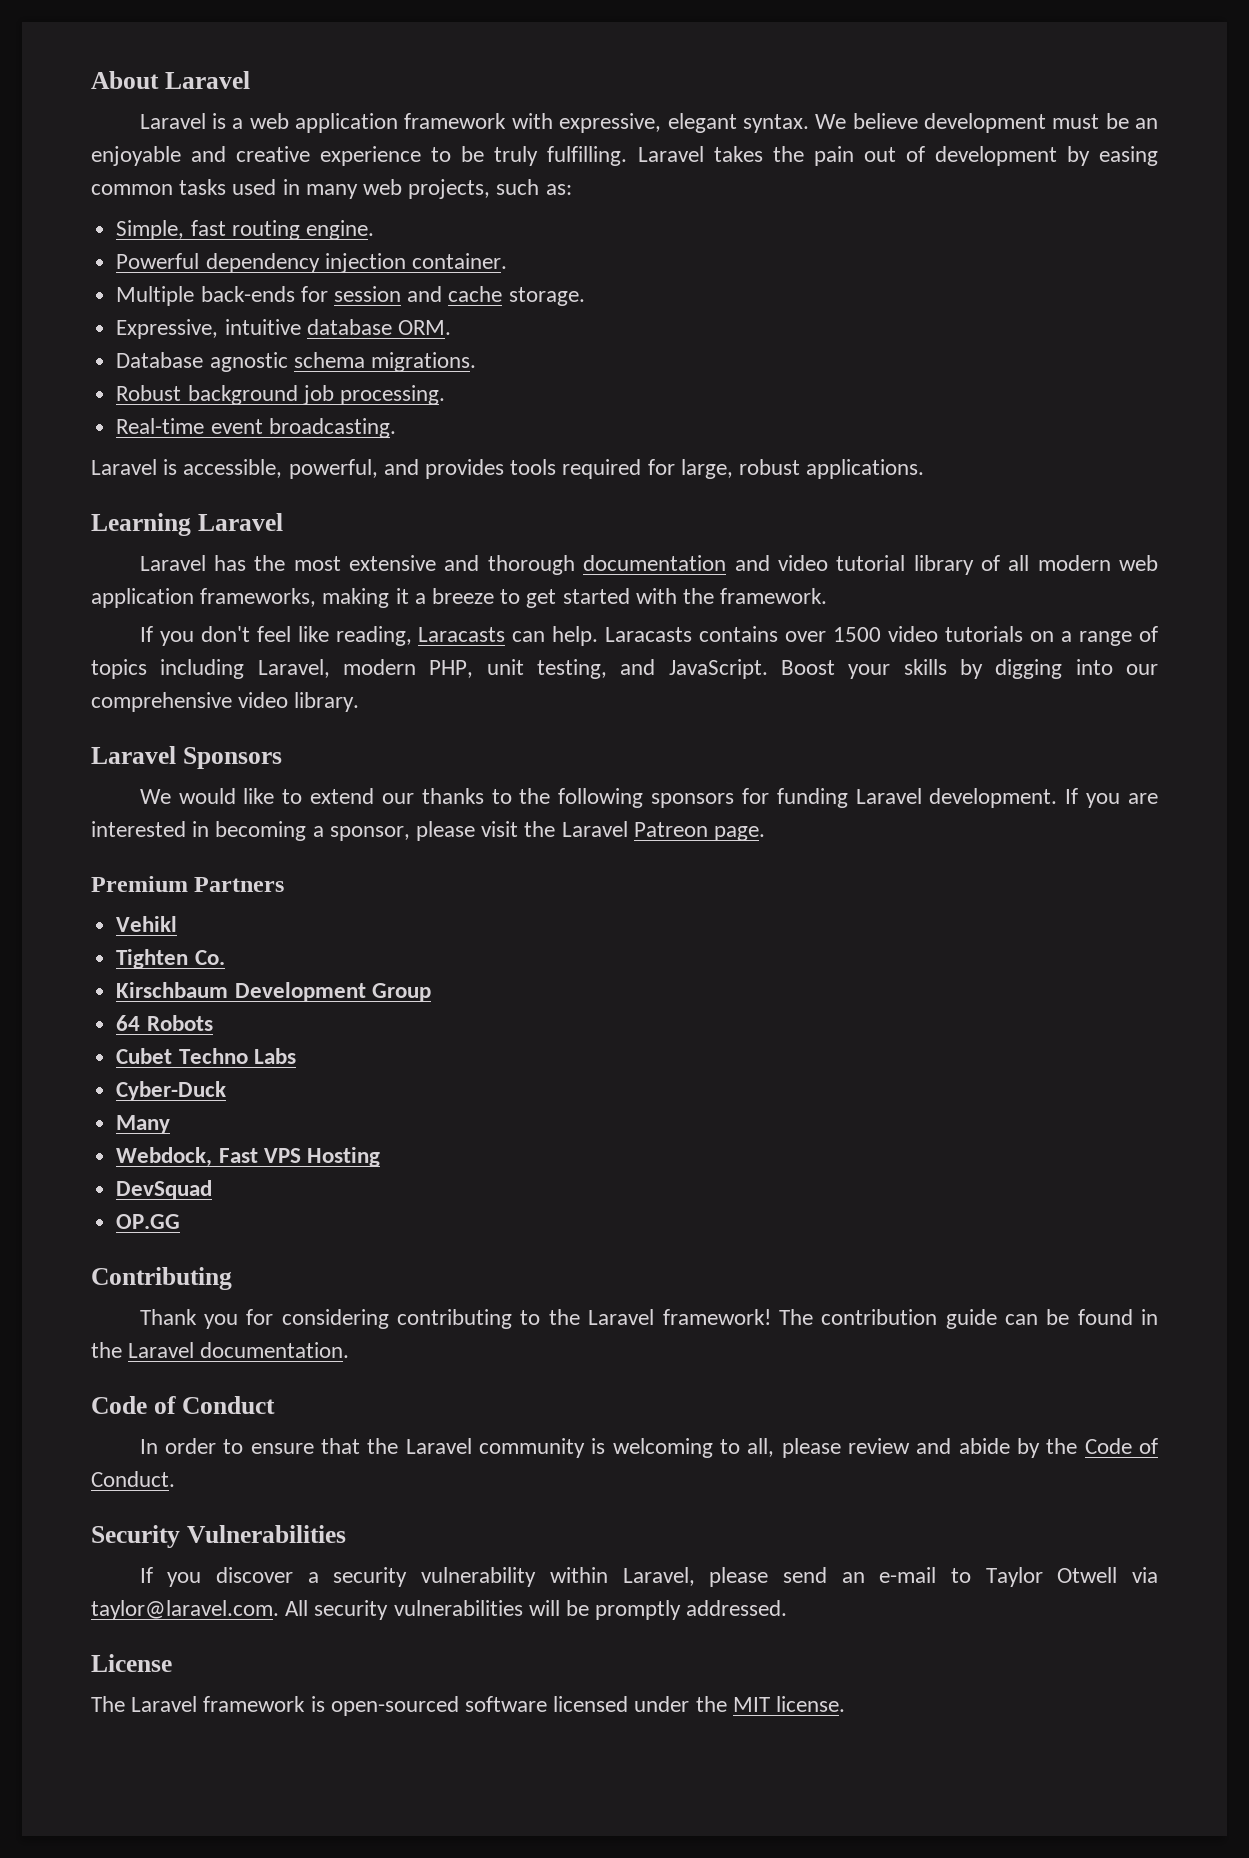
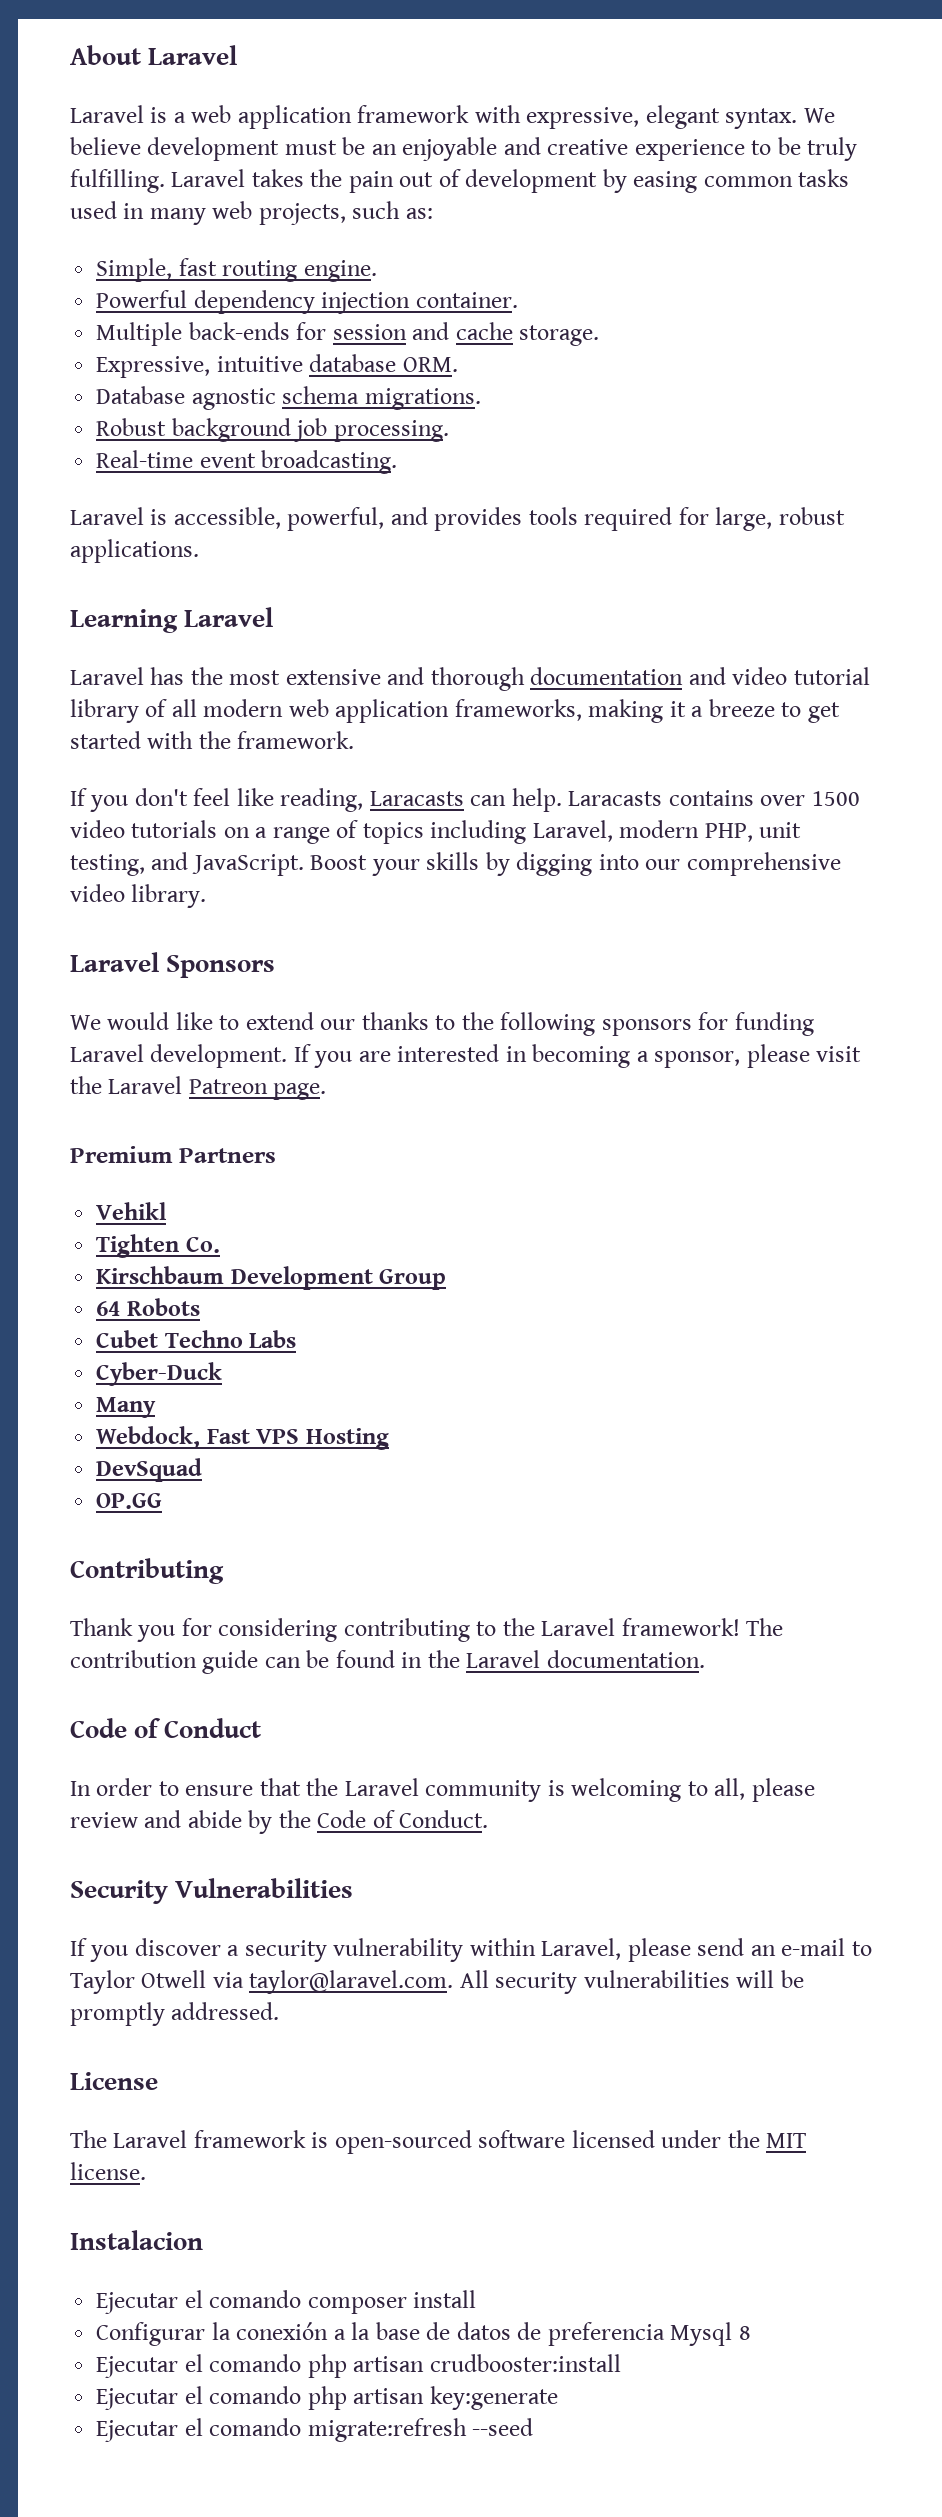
(846, 1704) none -> [70,2230,203,2250] [96,2290,477,2314] [96,2322,751,2346] [96,2354,621,2378] [96,2386,558,2410] [96,2418,534,2442] // Instalacion // Ejecutar el comando composer install // Configurar la conexión a la base de datos de preferencia Mysql 8 // Ejecutar el comando php artisan crudbooster:install // Ejecutar el comando php artisan key:generate // Ejecutar el comando migrate:refresh --seed

